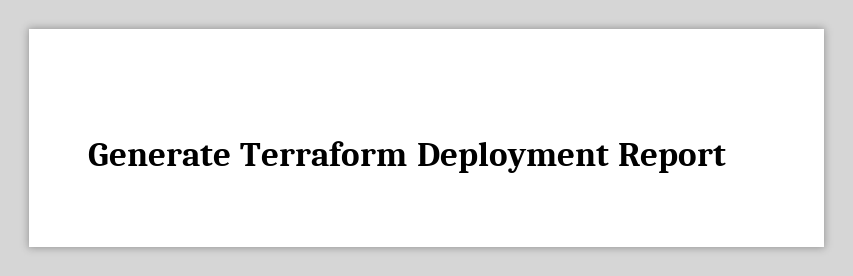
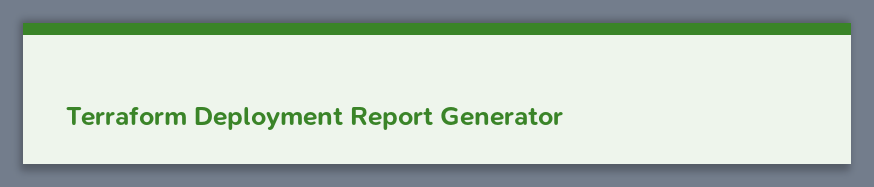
[88,143,231,166] Generate -> (66, 116) none
(726, 158) none -> [440,107,564,126] Generator

